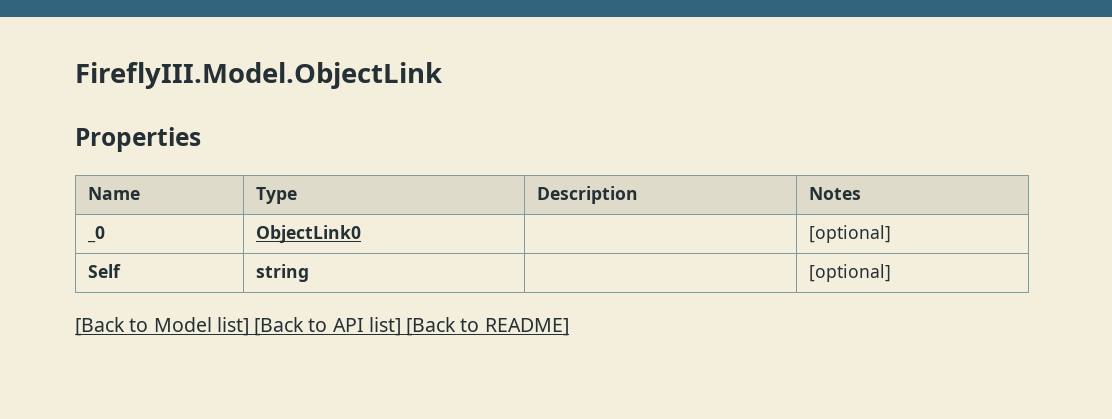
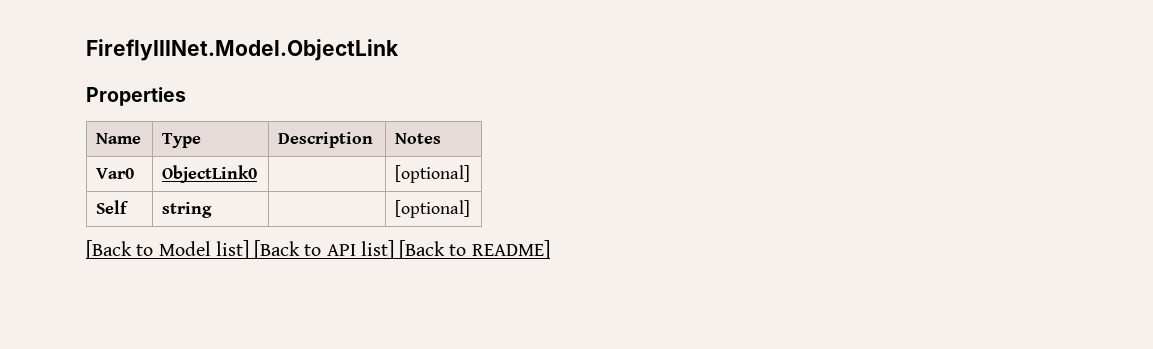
[75,62,443,89] FireflyIII.Model.ObjectLink -> [86,39,399,61] FireflyIIINet.Model.ObjectLink
[87,226,106,243] _0 -> [96,168,135,179] Var0

